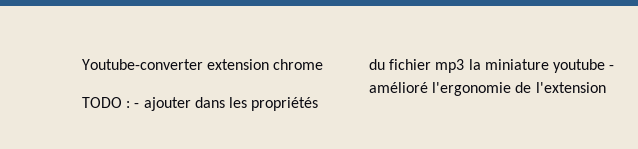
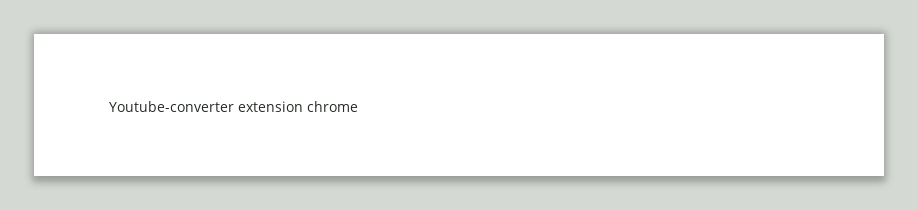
[82,97,319,111] [369,59,615,73] [369,82,606,96] // TODO : - ajouter dans les propriétés du fichier mp3 la miniature youtube - amélioré l'ergonomie de l'extension -> (358, 106) none

